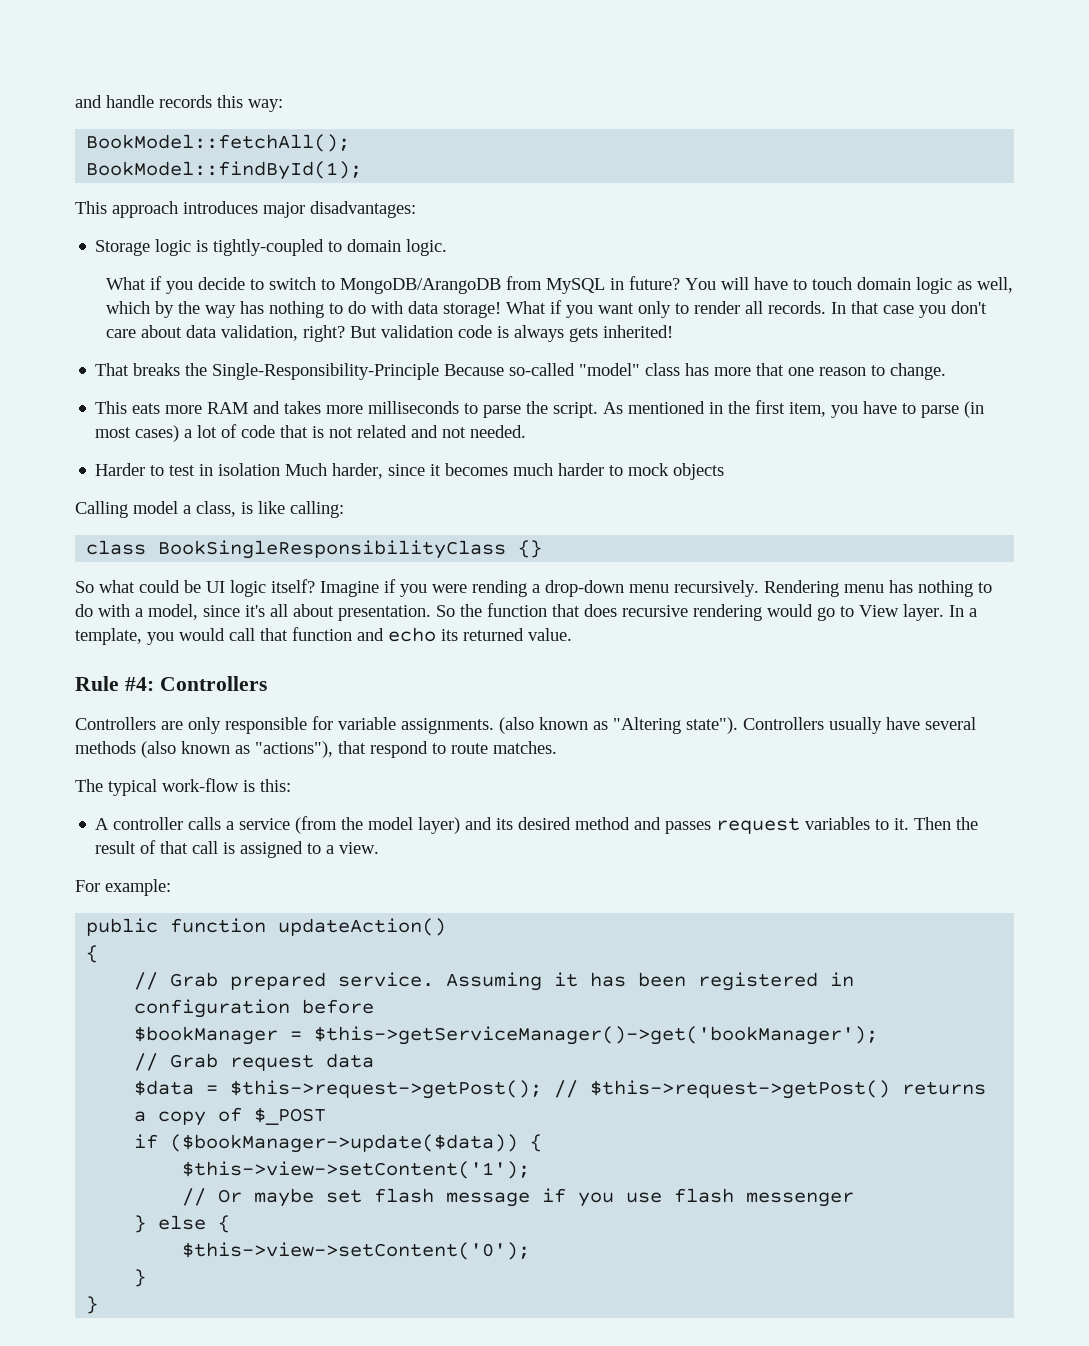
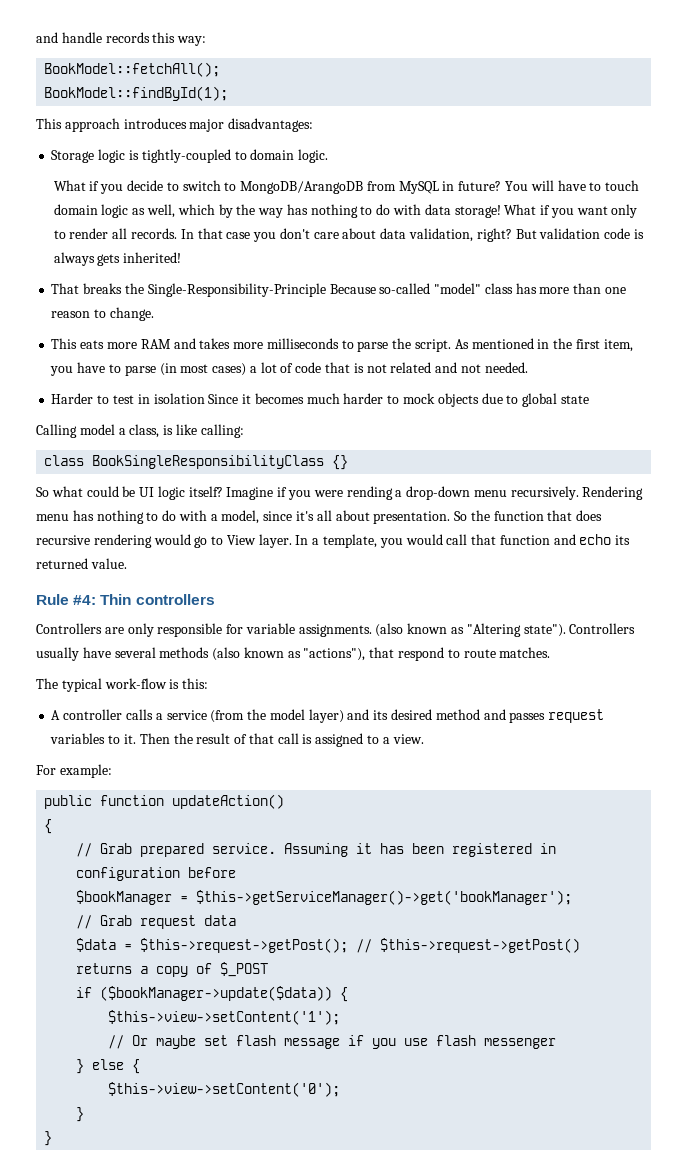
[756,363,785,376] that -> [573,283,602,294] than
[285,463,426,479] Much harder, since -> [208,394,239,404] Since
(725, 471) none -> [481,393,589,407] due to global state
[159,676,267,691] Controllers -> [100,594,215,605] Thin controllers

